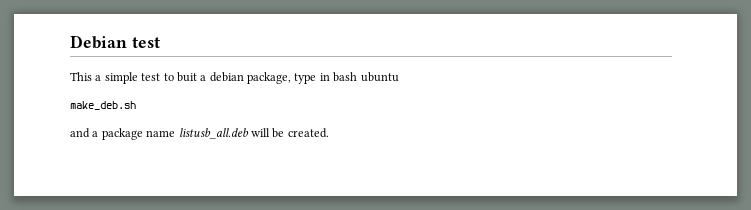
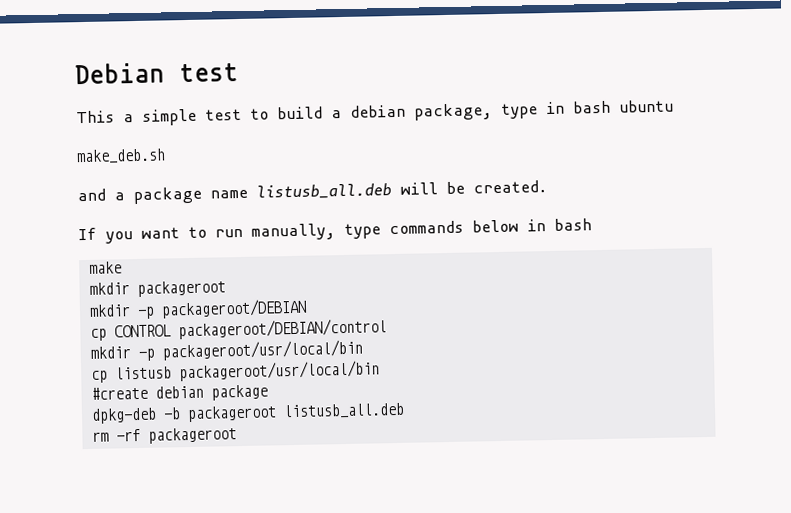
[176,72,197,82] buit -> [277,106,323,120] build
(329, 133) none -> [78,218,592,244] [88,261,122,274] [88,280,226,298] [88,298,307,320] [89,318,387,341] [89,339,363,362] [90,360,380,383] [90,384,268,401] [90,402,405,424] [91,427,237,444] // If you want to run manually, type commands below in bash // make // mkdir packageroot // mkdir -p packageroot/DEBIAN // cp CONTROL packageroot/DEBIAN/control // mkdir -p packageroot/usr/local/bin // cp listusb packageroot/usr/local/bin // #create debian package // dpkg-deb -b packageroot listusb_all.deb // rm -rf packageroot

